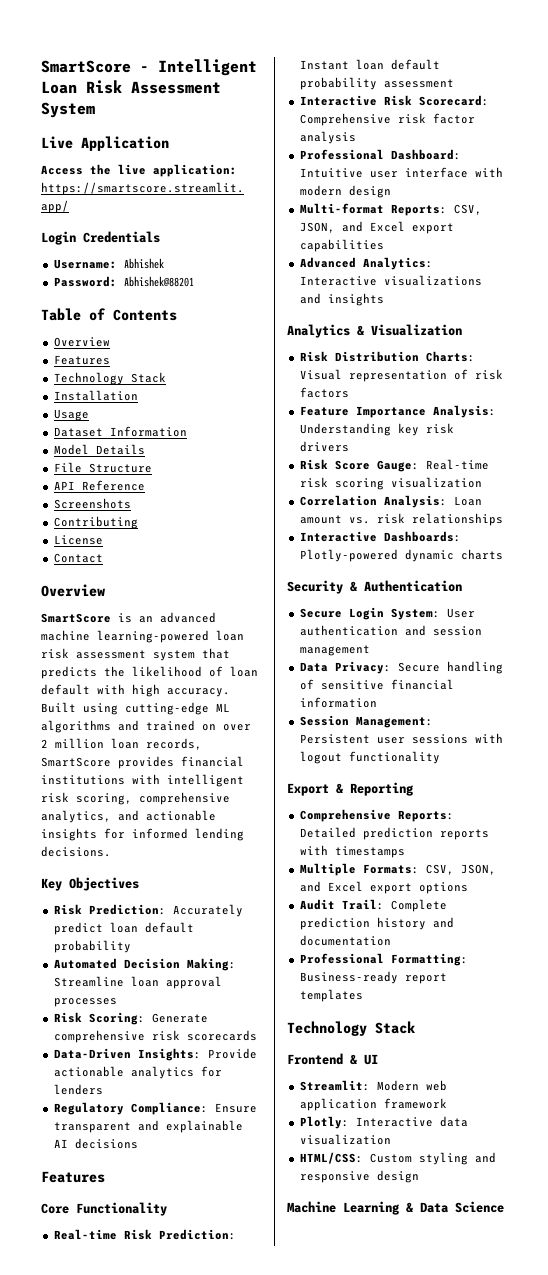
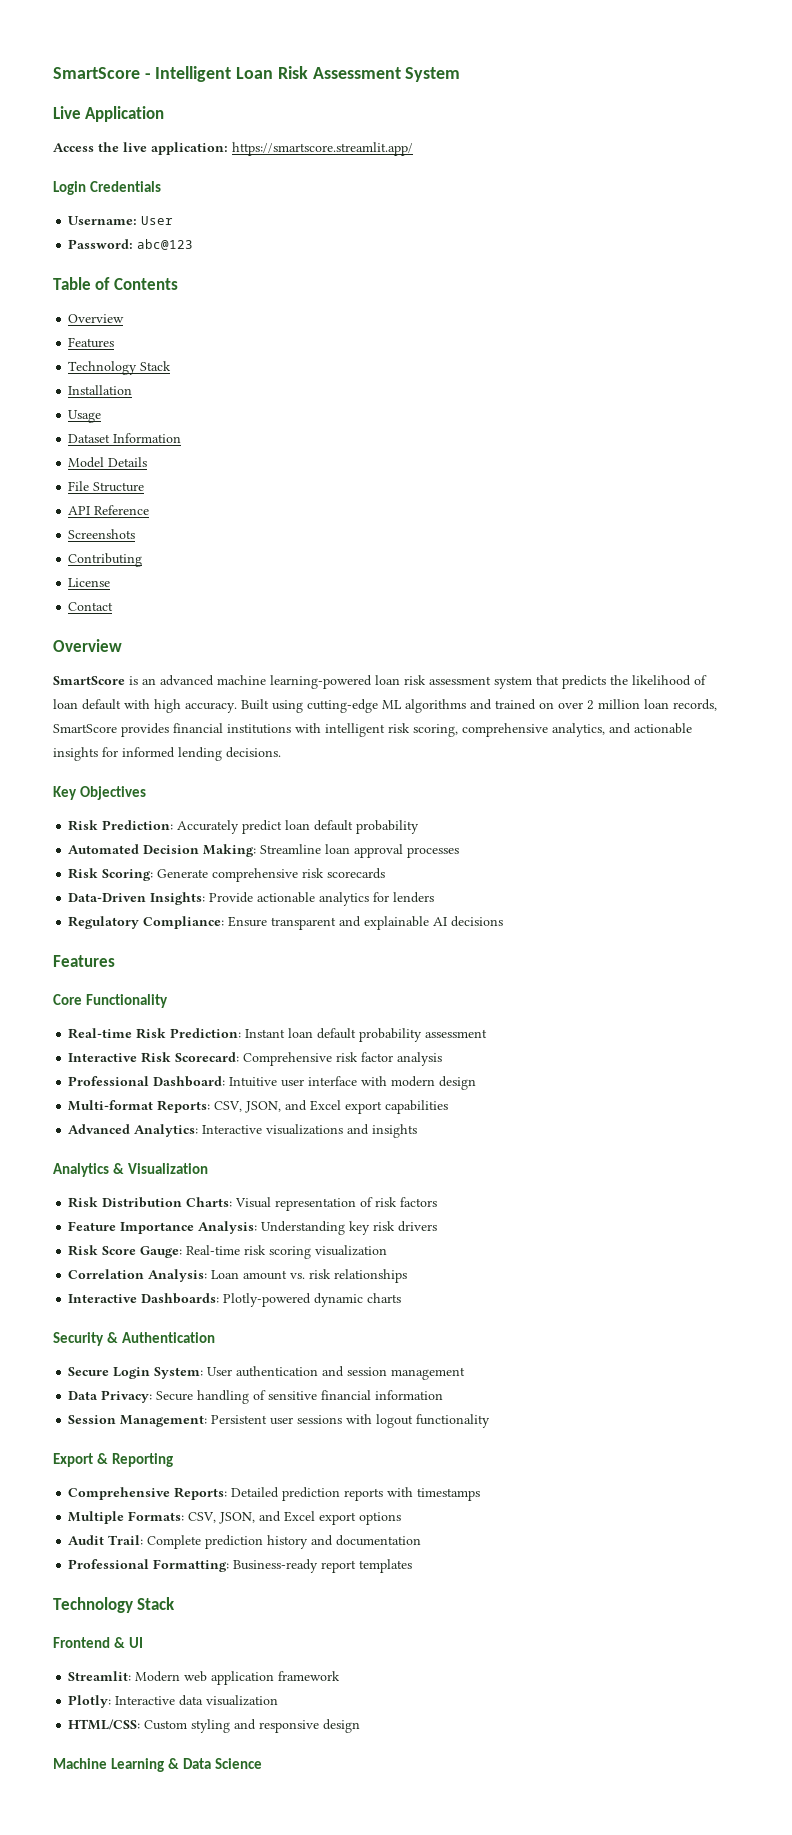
[123,258,164,269] Abhishek -> [141,216,174,225] User
[123,276,194,287] Abhishek@88201 -> [137,239,194,250] abc@123

